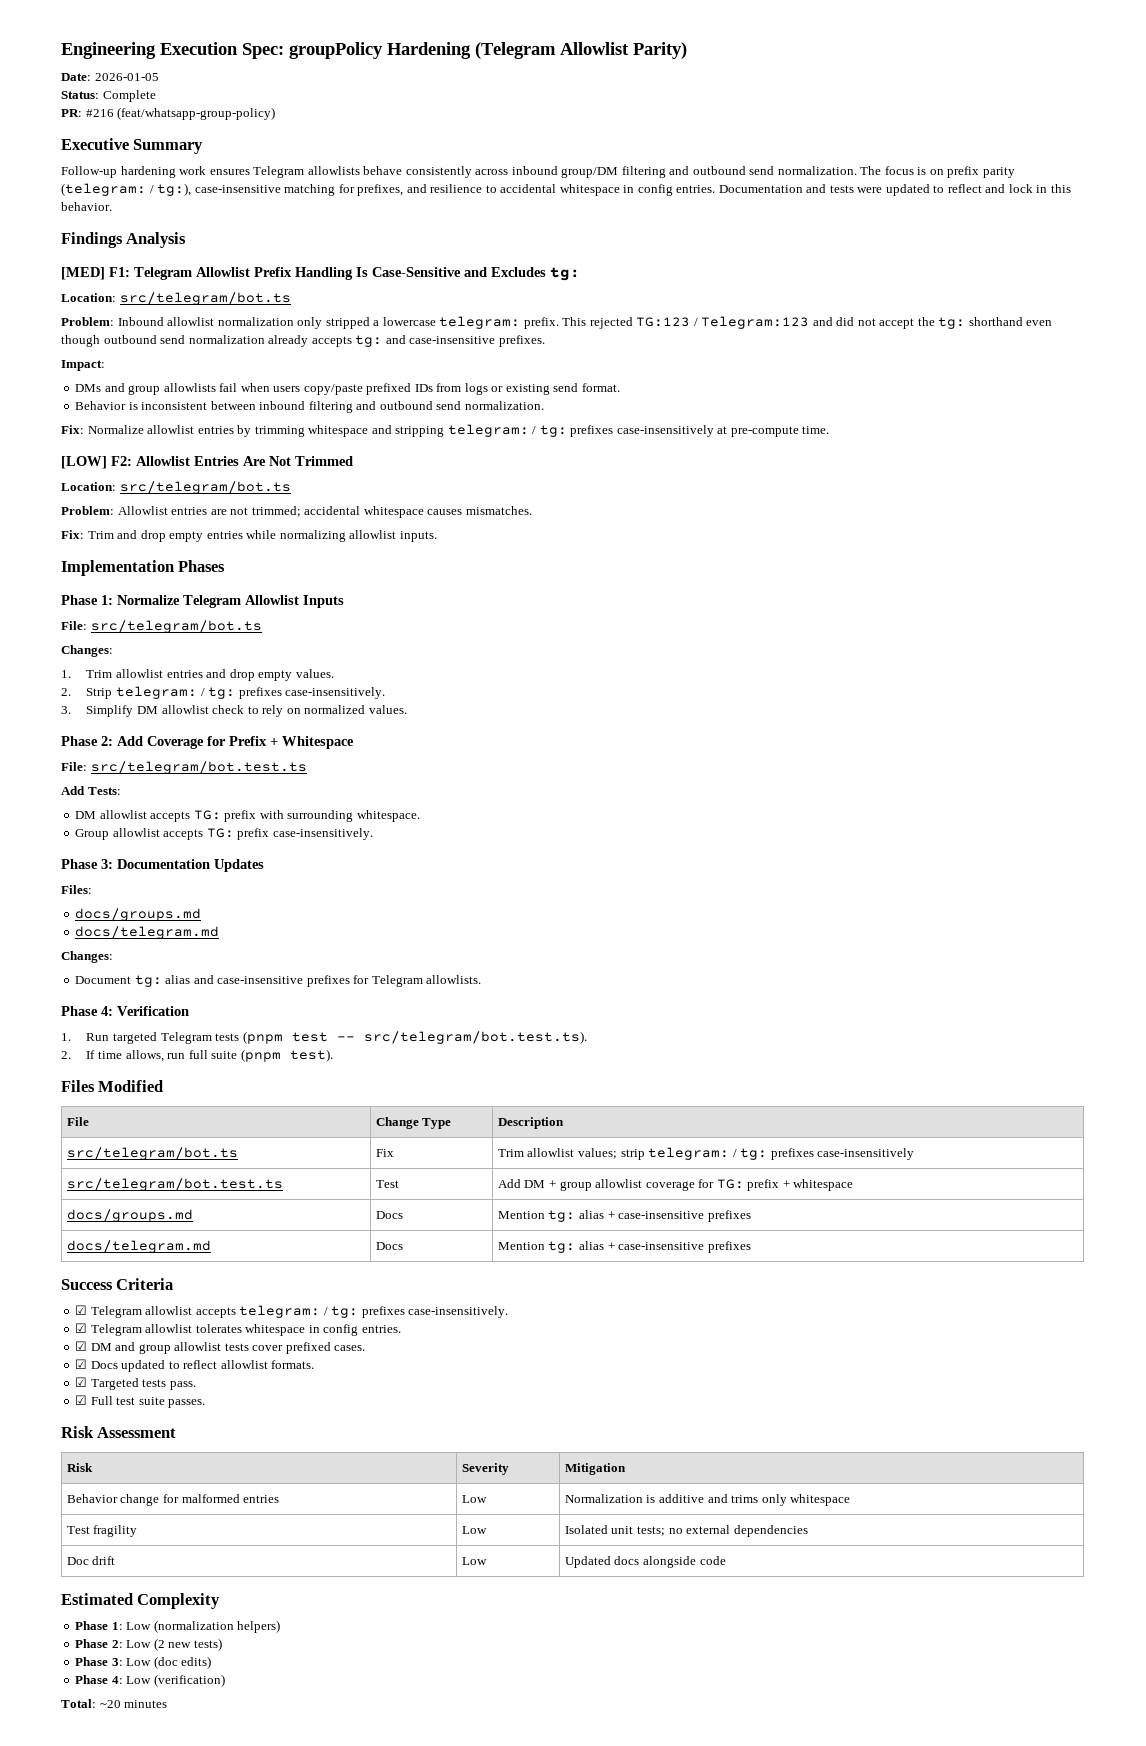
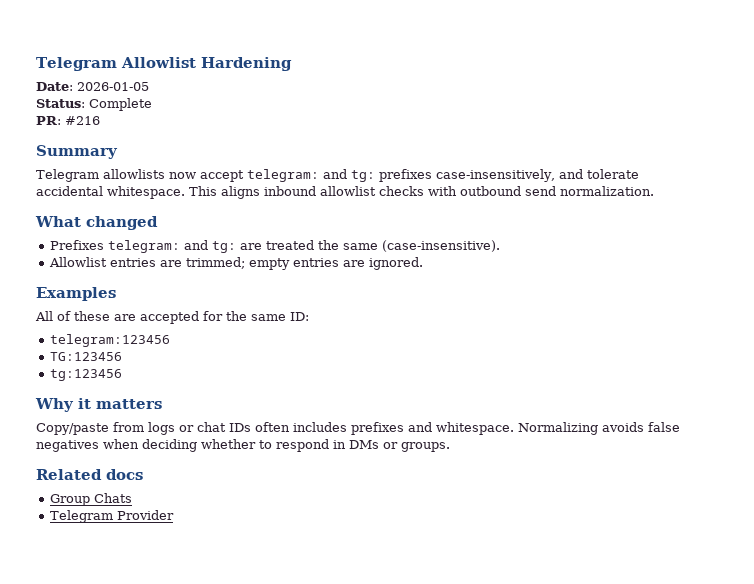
[61,42,687,59] Engineering Execution Spec: groupPolicy Hardening (Telegram Allowlist Parity) -> [36,57,292,71] Telegram Allowlist Hardening
[117,107,276,120] [61,138,129,150] (feat/whatsapp-group-policy) // Executive -> (100, 120) //
[61,166,1015,178] [61,183,1071,196] [61,202,112,211] [61,232,187,248] [61,267,580,281] [61,292,291,305] [61,316,1053,329] [61,335,545,347] [61,360,105,371] [75,383,620,395] [75,401,544,413] [61,424,830,437] [61,456,353,469] [61,481,291,494] [61,506,532,518] [61,530,437,542] [61,560,226,576] [61,595,344,608] [61,620,262,633] [61,645,113,657] [61,669,334,681] [61,686,386,699] [61,705,407,717] [61,736,354,749] [61,761,307,774] [61,786,121,795] [75,810,420,822] [75,828,373,840] [61,859,264,872] [61,885,92,894] [75,908,202,921] [75,926,220,939] [61,951,113,963] [75,975,482,987] [61,1006,189,1016] [61,1031,587,1044] [61,1049,333,1062] [61,1080,164,1092] [66,1117,89,1126] [375,1117,452,1129] [497,1117,564,1129] [66,1147,238,1160] [375,1149,394,1157] [497,1147,915,1160] [66,1178,283,1191] [375,1180,399,1188] [497,1179,854,1191] [66,1209,193,1222] [375,1211,403,1219] [497,1210,751,1222] [66,1240,211,1253] [375,1242,403,1250] [497,1241,751,1253] [61,1278,174,1290] [75,1305,509,1318] [75,1323,401,1336] [75,1341,366,1354] [75,1359,315,1372] [75,1377,196,1390] [75,1395,206,1408] [61,1426,177,1438] [66,1463,93,1472] [461,1463,509,1475] [564,1463,626,1475] [66,1494,280,1506] [461,1495,487,1503] [564,1494,851,1506] [66,1525,138,1537] [461,1526,487,1534] [564,1525,808,1537] [66,1556,116,1565] [461,1557,487,1565] [564,1556,726,1568] [61,1593,221,1609] [75,1620,281,1633] [75,1638,222,1651] [75,1656,212,1669] [75,1674,225,1687] [61,1699,168,1708] Follow-up hardening work ensures Telegram allowlists behave consistently across inbound group/DM filtering and outbound send normalization. The focus is on prefix parity (telegram: / tg:), case-insensitive matching for prefixes, and resilience to accidental whitespace in config entries. Documentation and tests were updated to reflect and lock in this behavior. // Findings Analysis // [MED] F1: Telegram Allowlist Prefix Handling Is Case-Sensitive and Excludes tg: // Location: src/telegram/bot.ts // Problem: Inbound allowlist normalization only stripped a lowercase telegram: prefix. This rejected TG:123 / Telegram:123 and did not accept the tg: shorthand even though outbound send normalization already accepts tg: and case-insensitive prefixes. // Impact: // DMs and group allowlists fail when users copy/paste prefixed IDs from logs or existing send format. // Behavior is inconsistent between inbound filtering and outbound send normalization. // Fix: Normalize allowlist entries by trimming whitespace and stripping telegram: / tg: prefixes case-insensitively at pre-compute time. // [LOW] F2: Allowlist Entries Are Not Trimmed // Location: src/telegram/bot.ts // Problem: Allowlist entries are not trimmed; accidental whitespace causes mismatches. // Fix: Trim and drop empty entries while normalizing allowlist inputs. // Implementation Phases // Phase 1: Normalize Telegram Allowlist Inputs // File: src/telegram/bot.ts // Changes: // 1. Trim allowlist entries and drop empty values. // 2. Strip telegram: / tg: prefixes case-insensitively. // 3. Simplify DM allowlist check to rely on normalized values. // Phase 2: Add Coverage for Prefix + Whitespace // File: src/telegram/bot.test.ts // Add Tests: // DM allowlist accepts TG: prefix with surrounding whitespace. // Group allowlist accepts TG: prefix case-insensitively. // Phase 3: Documentation Updates // Files: // docs/groups.md // docs/telegram.md // Changes: // Document tg: alias and case-insensitive prefixes for Telegram allowlists. // Phase 4: Verification // 1. Run targeted Telegram tests (pnpm test -- src/telegram/bot.test.ts). // 2. If time allows, run full suite (pnpm test). // Files Modified // File | Change Type | Description // src/telegram/bot.ts | Fix | Trim allowlist values; strip telegram: / tg: prefixes case-insensitively // src/telegram/bot.test.ts | Test | Add DM + group allowlist coverage for TG: prefix + whitespace // docs/groups.md | Docs | Mention tg: alias + case-insensitive prefixes // docs/telegram.md | Docs | Mention tg: alias + case-insensitive prefixes // Success Criteria // ☑ Telegram allowlist accepts telegram: / tg: prefixes case-insensitively. // ☑ Telegram allowlist tolerates whitespace in config entries. // ☑ DM and group allowlist tests cover prefixed cases. // ☑ Docs updated to reflect allowlist formats. // ☑ Targeted tests pass. // ☑ Full test suite passes. // Risk Assessment // Risk | Severity | Mitigation // Behavior change for malformed entries | Low | Normalization is additive and trims only whitespace // Test fragility | Low | Isolated unit tests; no external dependencies // Doc drift | Low | Updated docs alongside code // Estimated Complexity // Phase 1: Low (normalization helpers) // Phase 2: Low (2 new tests) // Phase 3: Low (doc edits) // Phase 4: Low (verification) // Total: ~20 minutes -> [36,169,639,182] [36,186,654,199] [35,216,158,230] [50,240,501,253] [49,257,424,270] [36,287,116,301] [35,311,309,324] [50,334,171,347] [50,352,123,361] [50,369,123,381] [35,398,162,412] [36,422,680,435] [36,439,450,452] [36,469,143,480] [50,493,133,506] [50,510,175,523] Telegram allowlists now accept telegram: and tg: prefixes case-insensitively, and tolerate accidental whitespace. This aligns inbound allowlist checks with outbound send normalization. // What changed // Prefixes telegram: and tg: are treated the same (case-insensitive). // Allowlist entries are trimmed; empty entries are ignored. // Examples // All of these are accepted for the same ID: // telegram:123456 // TG:123456 // tg:123456 // Why it matters // Copy/paste from logs or chat IDs often includes prefixes and whitespace. Normalizing avoids false negatives when deciding whether to respond in DMs or groups. // Related docs // Group Chats // Telegram Provider

